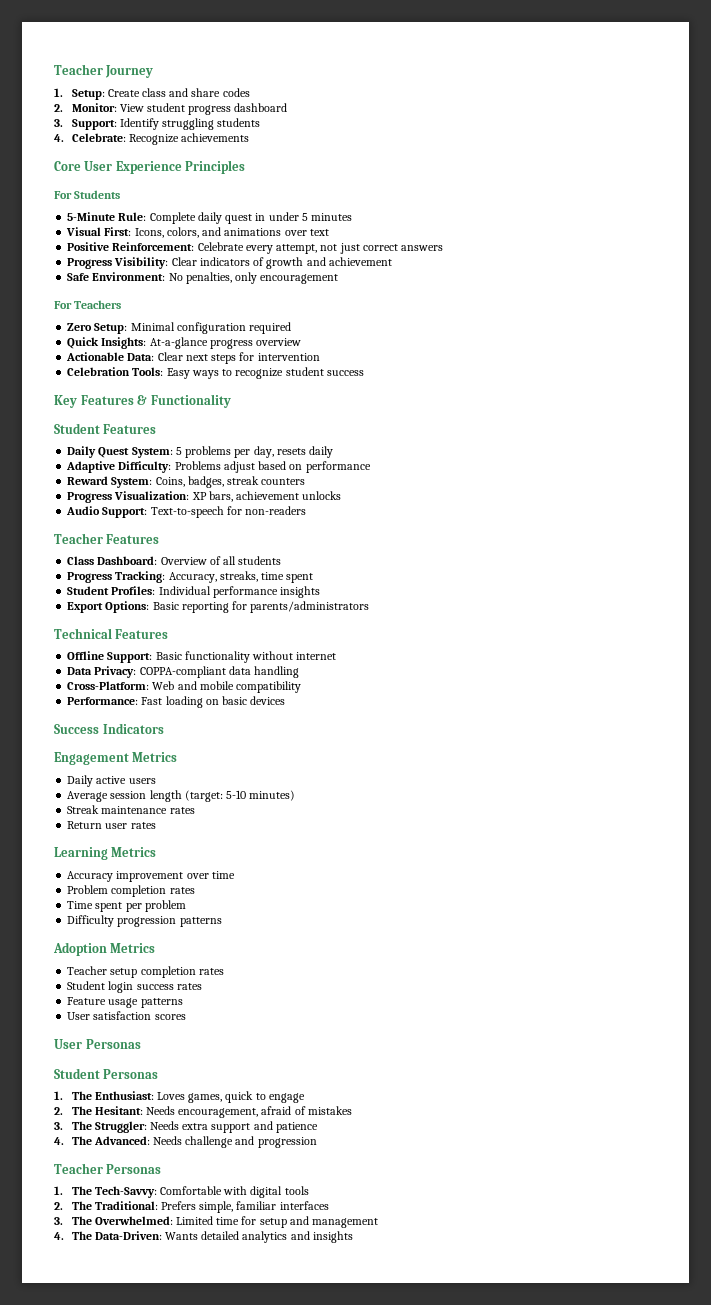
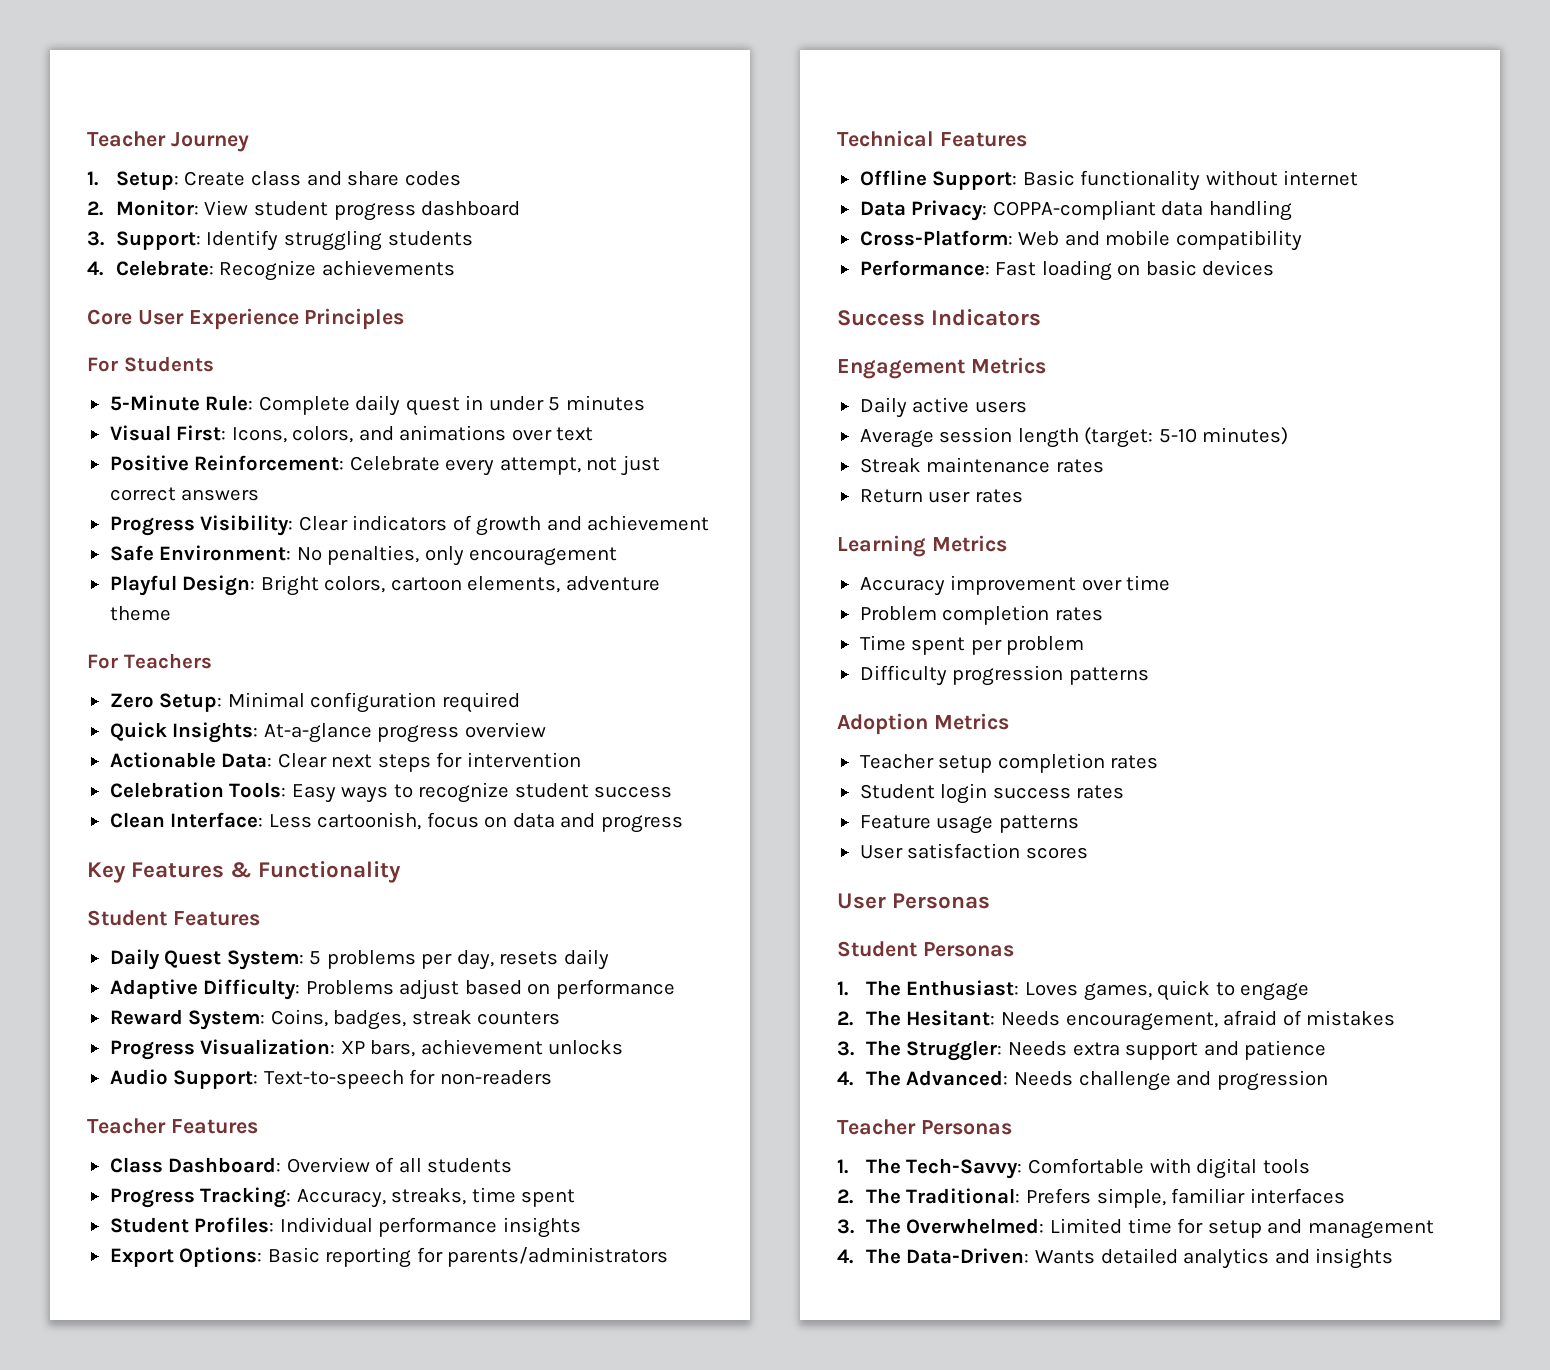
(339, 279) none -> [109,575,660,596] [109,606,171,621] // Playful Design: Bright colors, cartoon elements, adventure theme
(364, 373) none -> [109,812,683,833] // Clean Interface: Less cartoonish, focus on data and progress

